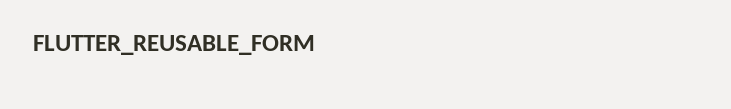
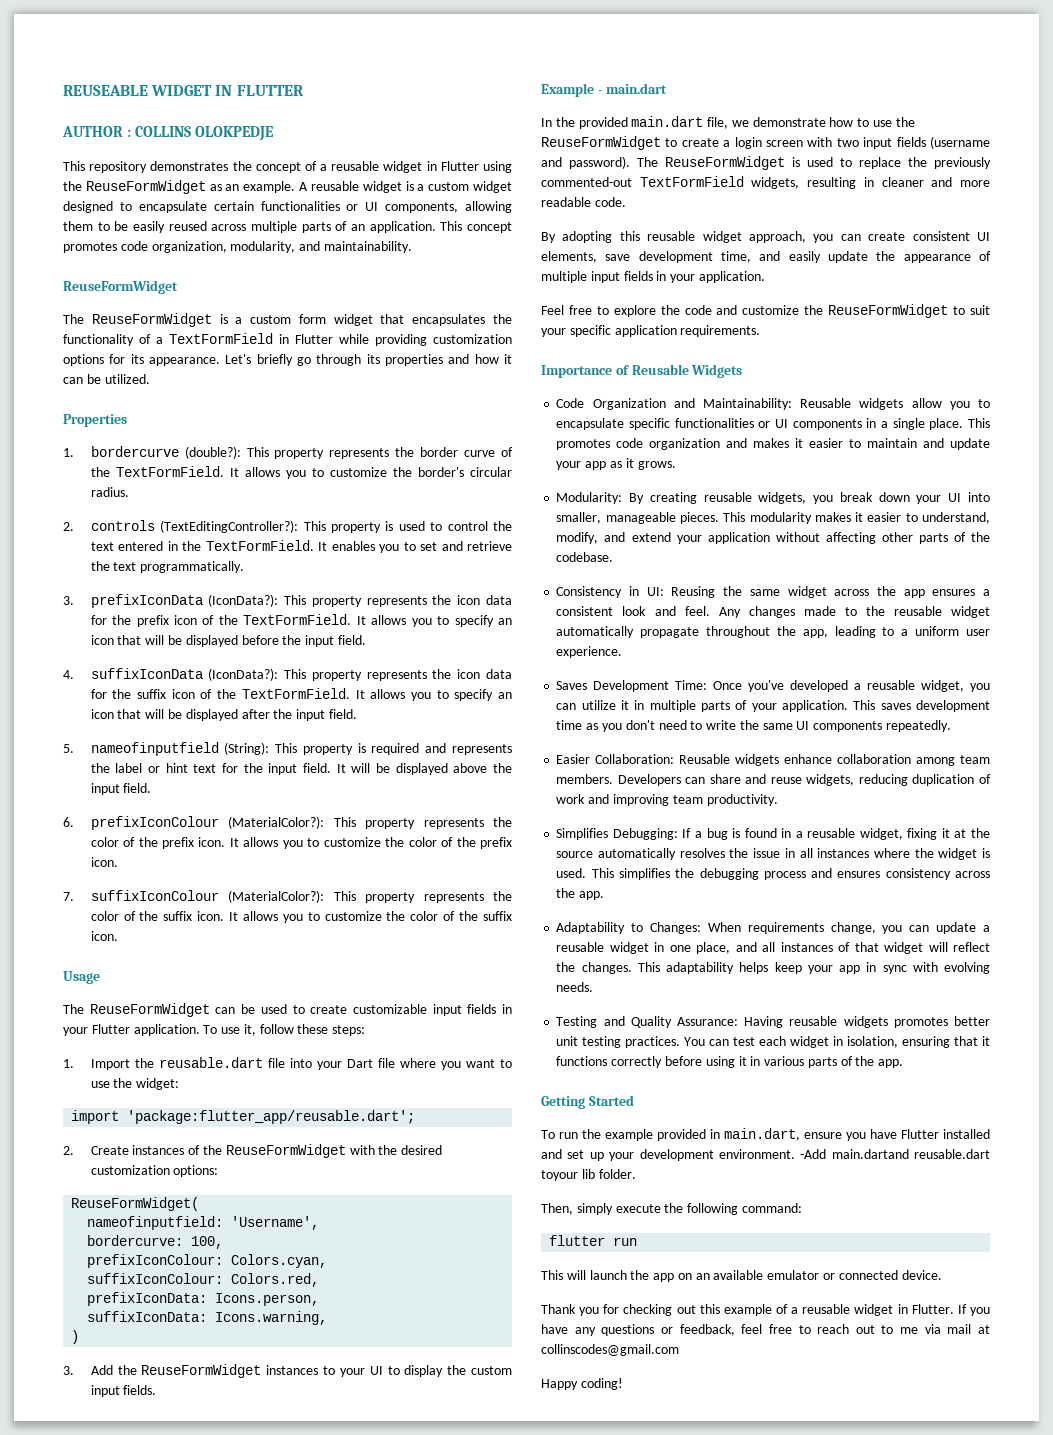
[33,35,315,55] FLUTTER_REUSABLE_FORM -> [63,85,304,96] [62,126,275,141] [63,161,512,173] [63,180,512,194] [63,201,512,213] [63,221,512,233] [63,241,412,253] [63,280,178,294] [63,313,512,327] [63,333,512,346] [63,354,512,366] [63,374,150,384] [63,414,127,427] [63,446,513,459] [90,466,512,479] [90,487,129,497] [63,520,512,533] [90,540,512,553] [90,561,245,573] [63,594,512,608] [90,614,512,627] [90,635,366,647] [63,668,512,681] [90,688,512,701] [90,709,357,721] [63,742,512,756] [90,763,512,775] [90,783,152,795] [63,816,513,830] [90,837,512,849] [90,857,118,867] [63,890,513,903] [90,911,513,923] [90,931,118,941] [63,971,100,984] [63,1003,512,1017] [63,1024,366,1036] [63,1057,512,1070] [90,1078,180,1090] [71,1110,416,1124] [63,1144,443,1158] [90,1165,219,1177] [71,1197,200,1211] [87,1216,320,1230] [87,1235,224,1249] [87,1254,328,1268] [87,1273,320,1287] [87,1292,320,1306] [87,1311,328,1325] [71,1330,80,1344] [63,1364,512,1378] [90,1385,157,1397] [541,83,667,97] [541,116,915,129] [541,136,990,150] [541,156,991,170] [541,176,990,189] [541,197,626,207] [541,231,990,243] [541,251,991,263] [541,271,765,283] [541,304,990,318] [541,325,761,337] [541,364,743,378] [556,398,990,410] [556,418,991,430] [556,438,990,450] [556,458,676,470] [556,492,990,504] [556,512,990,524] [556,532,990,544] [556,552,614,562] [556,586,990,598] [556,606,990,618] [556,626,990,638] [556,646,623,658] [556,680,990,692] [556,700,990,712] [556,720,951,732] [556,754,990,766] [556,774,992,786] [556,794,778,806] [556,828,990,840] [556,848,990,860] [556,868,990,880] [556,888,605,900] [556,922,990,934] [556,942,990,954] [556,962,991,974] [556,982,594,992] [556,1016,990,1028] [556,1036,990,1048] [556,1056,904,1068] [541,1095,634,1109] [541,1128,990,1141] [541,1149,990,1161] [541,1169,636,1181] [541,1203,802,1215] [549,1235,638,1246] [541,1270,942,1282] [541,1304,991,1316] [541,1324,991,1336] [541,1344,679,1356] [541,1378,623,1390] REUSEABLE WIDGET IN FLUTTER // AUTHOR : COLLINS OLOKPEDJE // This repository demonstrates the concept of a reusable widget in Flutter using the ReuseFormWidget as an example. A reusable widget is a custom widget designed to encapsulate certain functionalities or UI components, allowing them to be easily reused across multiple parts of an application. This concept promotes code organization, modularity, and maintainability. // ReuseFormWidget // The ReuseFormWidget is a custom form widget that encapsulates the functionality of a TextFormField in Flutter while providing customization options for its appearance. Let's briefly go through its properties and how it can be utilized. // Properties // 1. bordercurve (double?): This property represents the border curve of the TextFormField. It allows you to customize the border's circular radius. // 2. controls (TextEditingController?): This property is used to control the text entered in the TextFormField. It enables you to set and retrieve the text programmatically. // 3. prefixIconData (IconData?): This property represents the icon data for the prefix icon of the TextFormField. It allows you to specify an icon that will be displayed before the input field. // 4. suffixIconData (IconData?): This property represents the icon data for the suffix icon of the TextFormField. It allows you to specify an icon that will be displayed after the input field. // 5. nameofinputfield (String): This property is required and represents the label or hint text for the input field. It will be displayed above the input field. // 6. prefixIconColour (MaterialColor?): This property represents the color of the prefix icon. It allows you to customize the color of the prefix icon. // 7. suffixIconColour (MaterialColor?): This property represents the color of the suffix icon. It allows you to customize the color of the suffix icon. // Usage // The ReuseFormWidget can be used to create customizable input fields in your Flutter application. To use it, follow these steps: // 1. Import the reusable.dart file into your Dart file where you want to use the widget: // import 'package:flutter_app/reusable.dart'; // 2. Create instances of the ReuseFormWidget with the desired customization options: // ReuseFormWidget( // nameofinputfield: 'Username', // bordercurve: 100, // prefixIconColour: Colors.cyan, // suffixIconColour: Colors.red, // prefixIconData: Icons.person, // suffixIconData: Icons.warning, // ) // 3. Add the ReuseFormWidget instances to your UI to display the custom input fields. // Example - main.dart // In the provided main.dart file, we demonstrate how to use the ReuseFormWidget to create a login screen with two input fields (username and password). The ReuseFormWidget is used to replace the previously commented-out TextFormField widgets, resulting in cleaner and more readable code. // By adopting this reusable widget approach, you can create consistent UI elements, save development time, and easily update the appearance of multiple input fields in your application. // Feel free to explore the code and customize the ReuseFormWidget to suit your specific application requirements. // Importance of Reusable Widgets // Code Organization and Maintainability: Reusable widgets allow you to encapsulate specific functionalities or UI components in a single place. This promotes code organization and makes it easier to maintain and update your app as it grows. // Modularity: By creating reusable widgets, you break down your UI into smaller, manageable pieces. This modularity makes it easier to understand, modify, and extend your application without affecting other parts of the codebase. // Consistency in UI: Reusing the same widget across the app ensures a consistent look and feel. Any changes made to the reusable widget automatically propagate throughout the app, leading to a uniform user experience. // Saves Development Time: Once you've developed a reusable widget, you can utilize it in multiple parts of your application. This saves development time as you don't need to write the same UI components repeatedly. // Easier Collaboration: Reusable widgets enhance collaboration among team members. Developers can share and reuse widgets, reducing duplication of work and improving team productivity. // Simplifies Debugging: If a bug is found in a reusable widget, fixing it at the source automatically resolves the issue in all instances where the widget is used. This simplifies the debugging process and ensures consistency across the app. // Adaptability to Changes: When requirements change, you can update a reusable widget in one place, and all instances of that widget will reflect the changes. This adaptability helps keep your app in sync with evolving needs. // Testing and Quality Assurance: Having reusable widgets promotes better unit testing practices. You can test each widget in isolation, ensuring that it functions correctly before using it in various parts of the app. // Getting Started // To run the example provided in main.dart, ensure you have Flutter installed and set up your development environment. -Add main.dartand reusable.dart toyour lib folder. // Then, simply execute the following command: // flutter run // This will launch the app on an available emulator or connected device. // Thank you for checking out this example of a reusable widget in Flutter. If you have any questions or feedback, feel free to reach out to me via mail at collinscodes@gmail.com // Happy coding!

